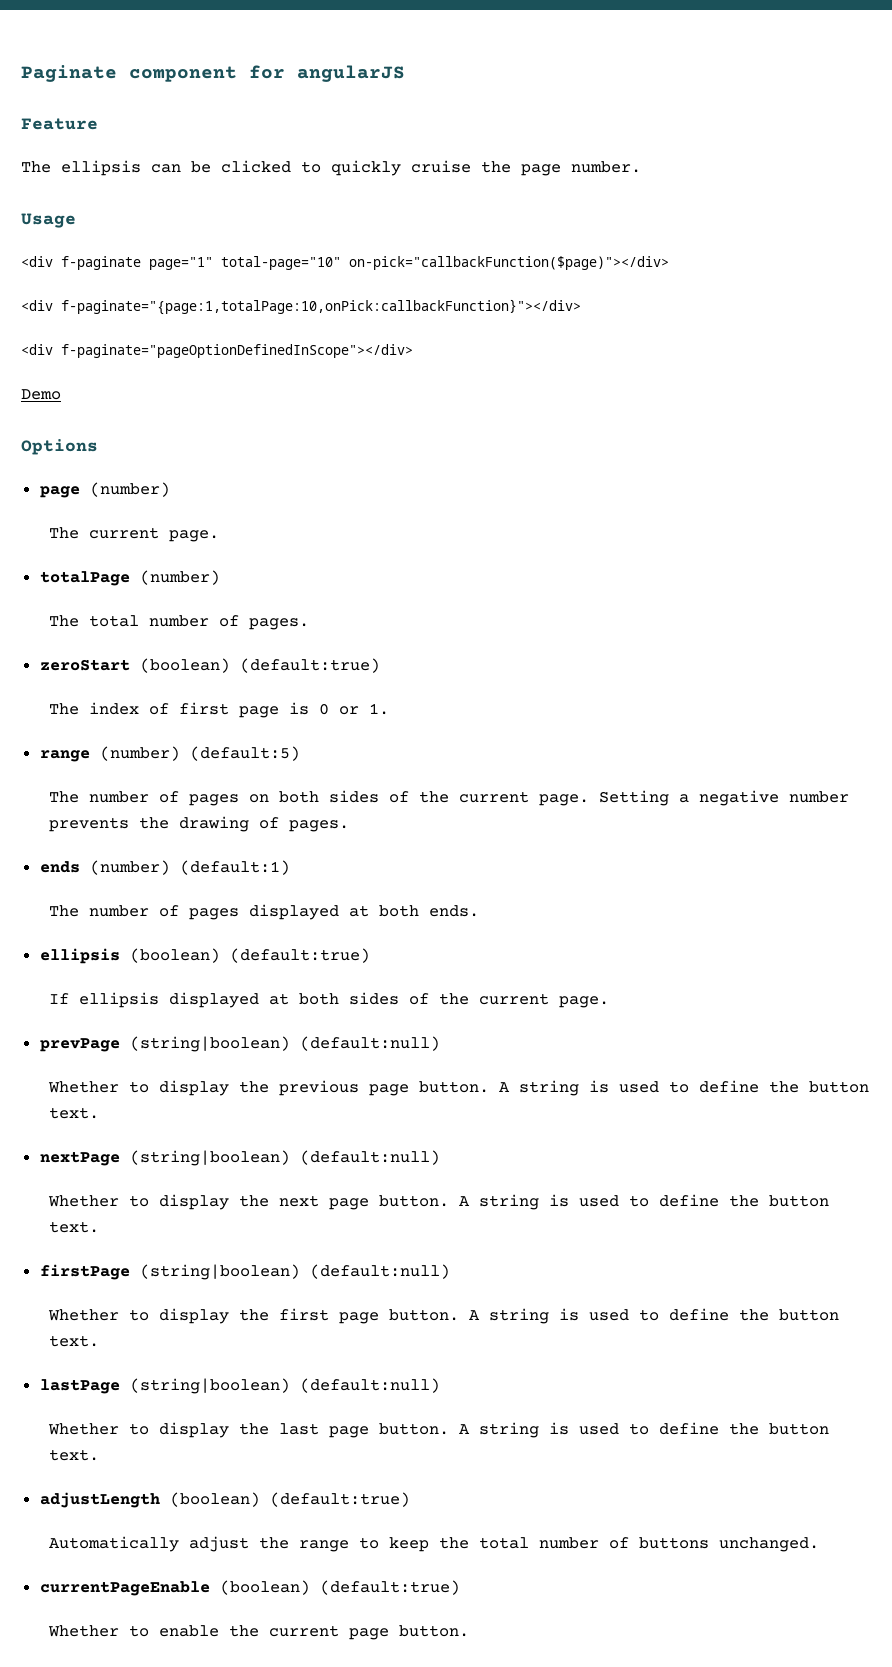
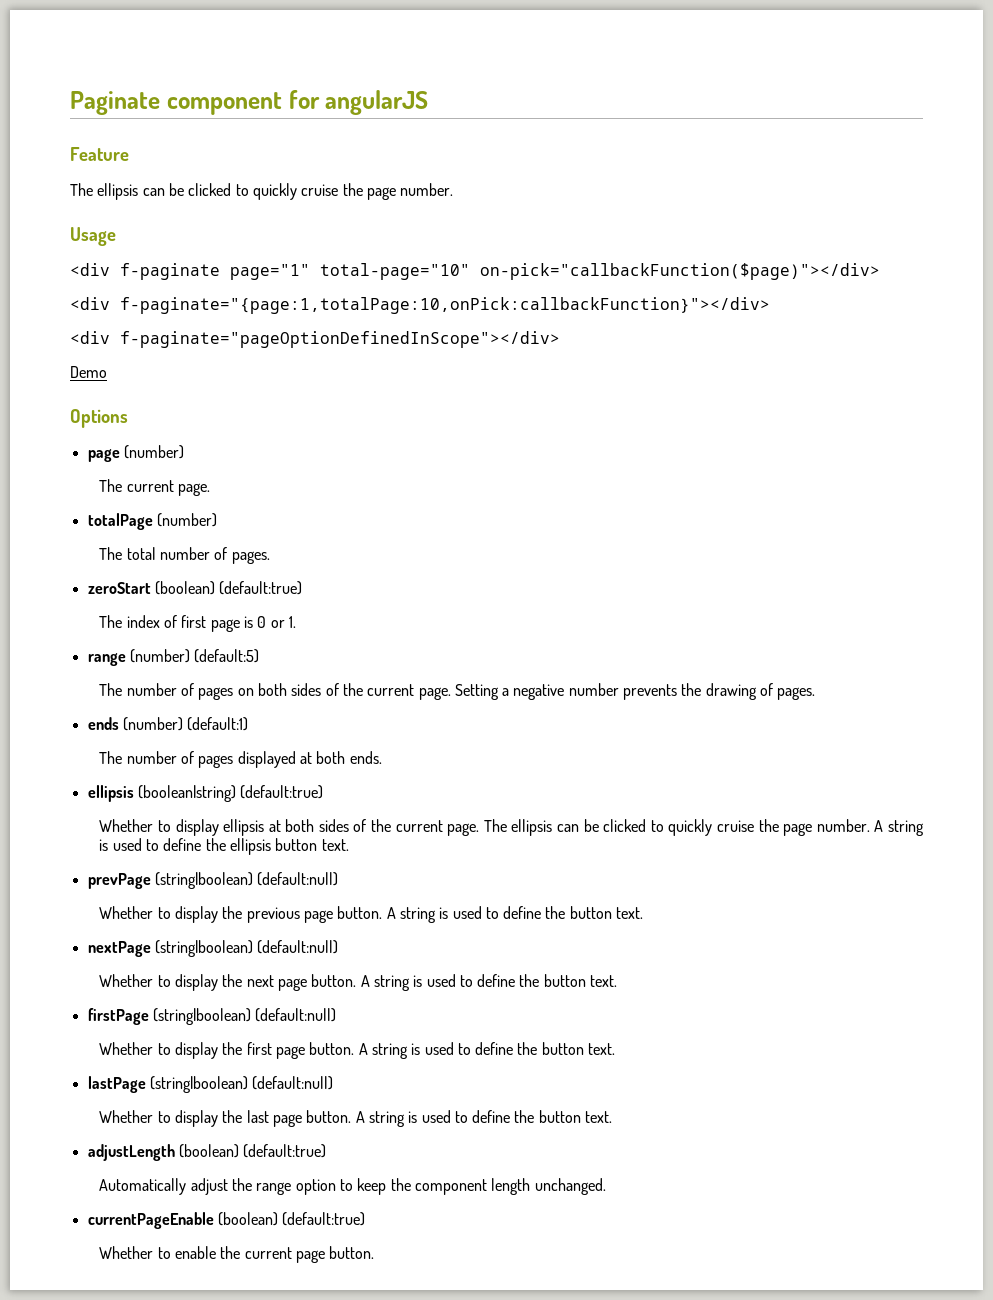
[129,948,370,963] [49,992,260,1008] (boolean) (default:true) // If ellipsis displayed -> [137,785,324,802] [99,819,265,836] (boolean|string) (default:true) // Whether to display ellipsis
(610, 1002) none -> [483,819,924,836] [99,838,349,855] The ellipsis can be clicked to quickly cruise the page number. A string is used to define the ellipsis button text.
(350, 1546) none -> [295,1179,336,1195] option
[479,1537,710,1549] total number of buttons -> [414,1178,531,1195] component length

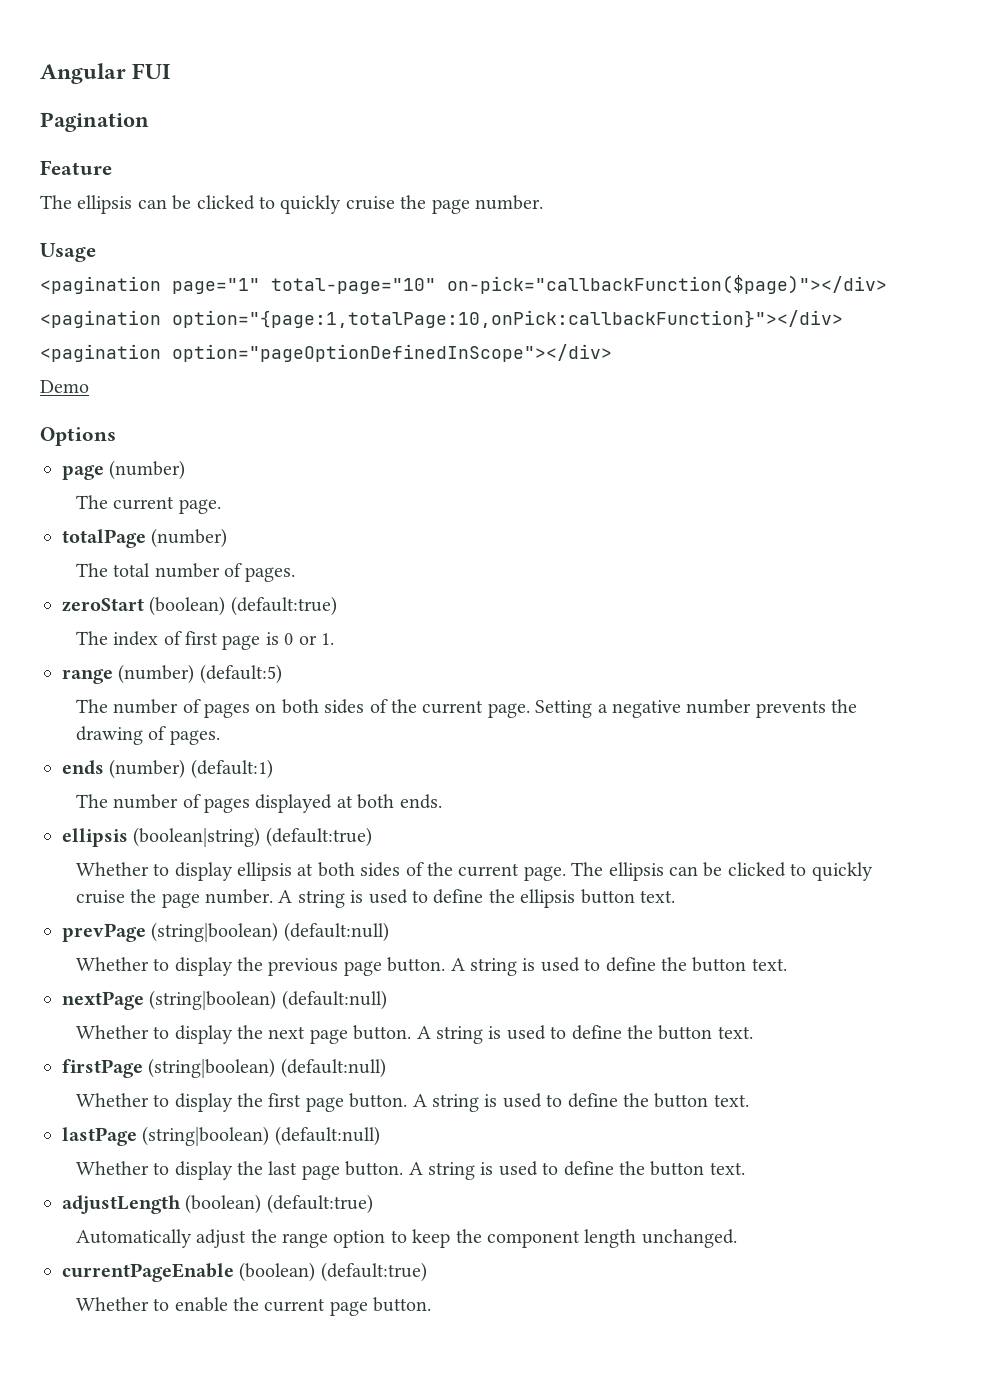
[70,90,429,115] Paginate component for angularJS -> [40,63,171,84] [40,112,149,132] Angular FUI // Pagination
[70,263,220,280] <div f-paginate -> [40,276,161,294] <pagination
[70,297,770,314] [70,331,560,348] <div f-paginate="{page:1,totalPage:10,onPick:callbackFunction}"></div> // <div f-paginate="pageOptionDefinedInScope"></div> -> [40,310,843,328] [40,344,612,362] <pagination option="{page:1,totalPage:10,onPick:callbackFunction}"></div> // <pagination option="pageOptionDefinedInScope"></div>

